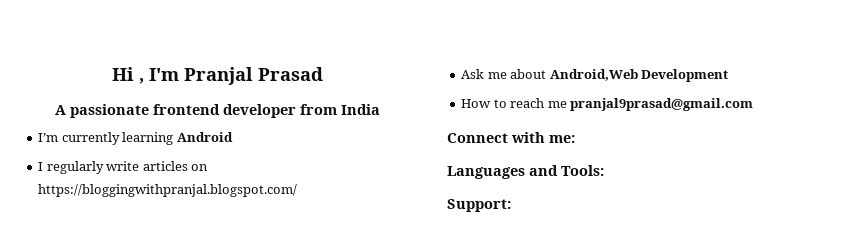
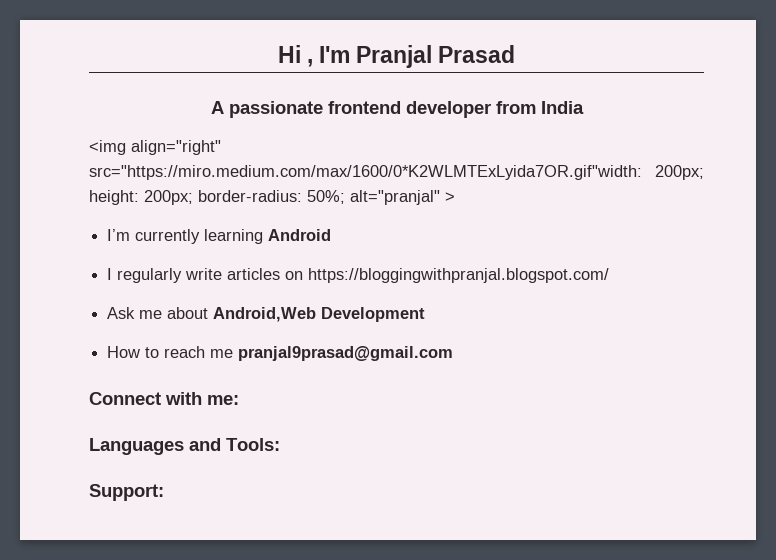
(380, 109) none -> [89,140,221,155] [89,165,704,180] [89,190,455,205] // <img align="right" src="https://miro.medium.com/max/1600/0*K2WLMTExLyida7OR.gif"width: 200px; height: 200px; border-radius: 50%; alt="pranjal" >

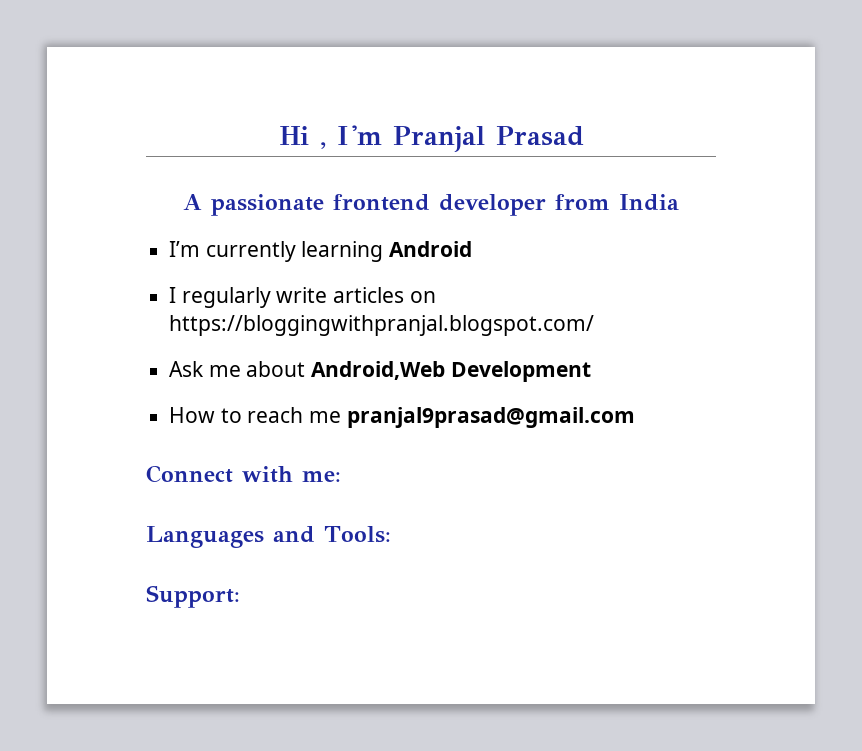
[89,140,221,155] [89,165,704,180] [89,190,455,205] // <img align="right" src="https://miro.medium.com/max/1600/0*K2WLMTExLyida7OR.gif"width: 200px; height: 200px; border-radius: 50%; alt="pranjal" > -> (679, 202) none

